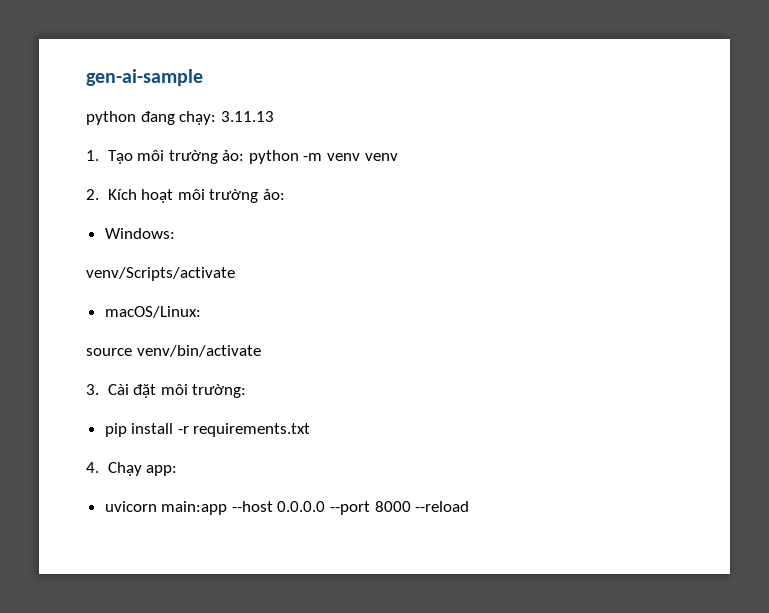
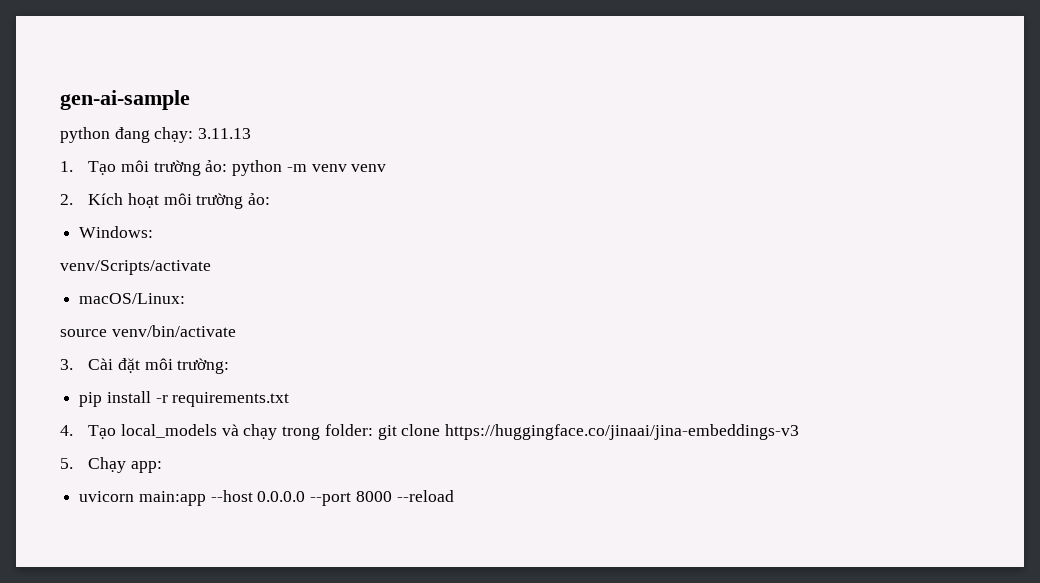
(99, 467) none -> [88,424,799,440] [60,458,73,469] Tạo local_models và chạy trong folder: git clone https://huggingface.co/jinaai/jina-embeddings-v3 // 5.

